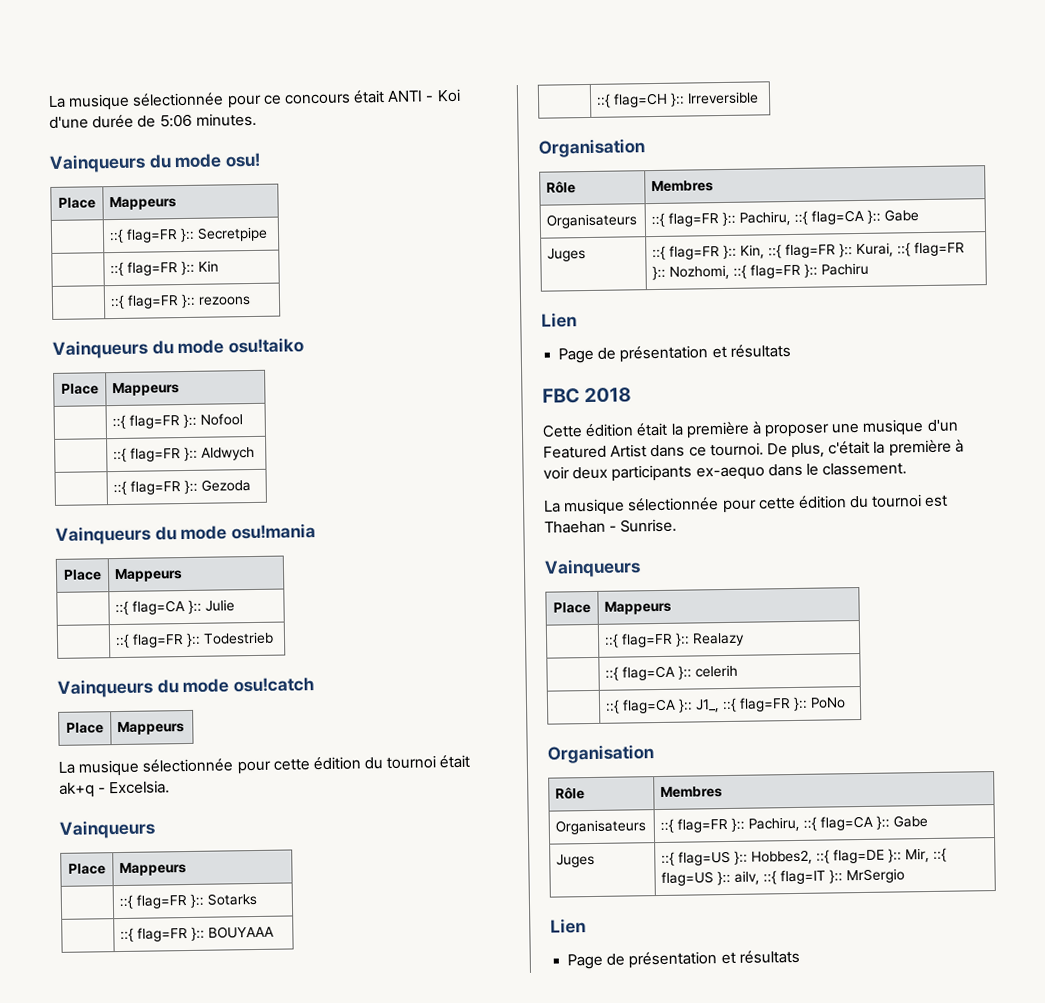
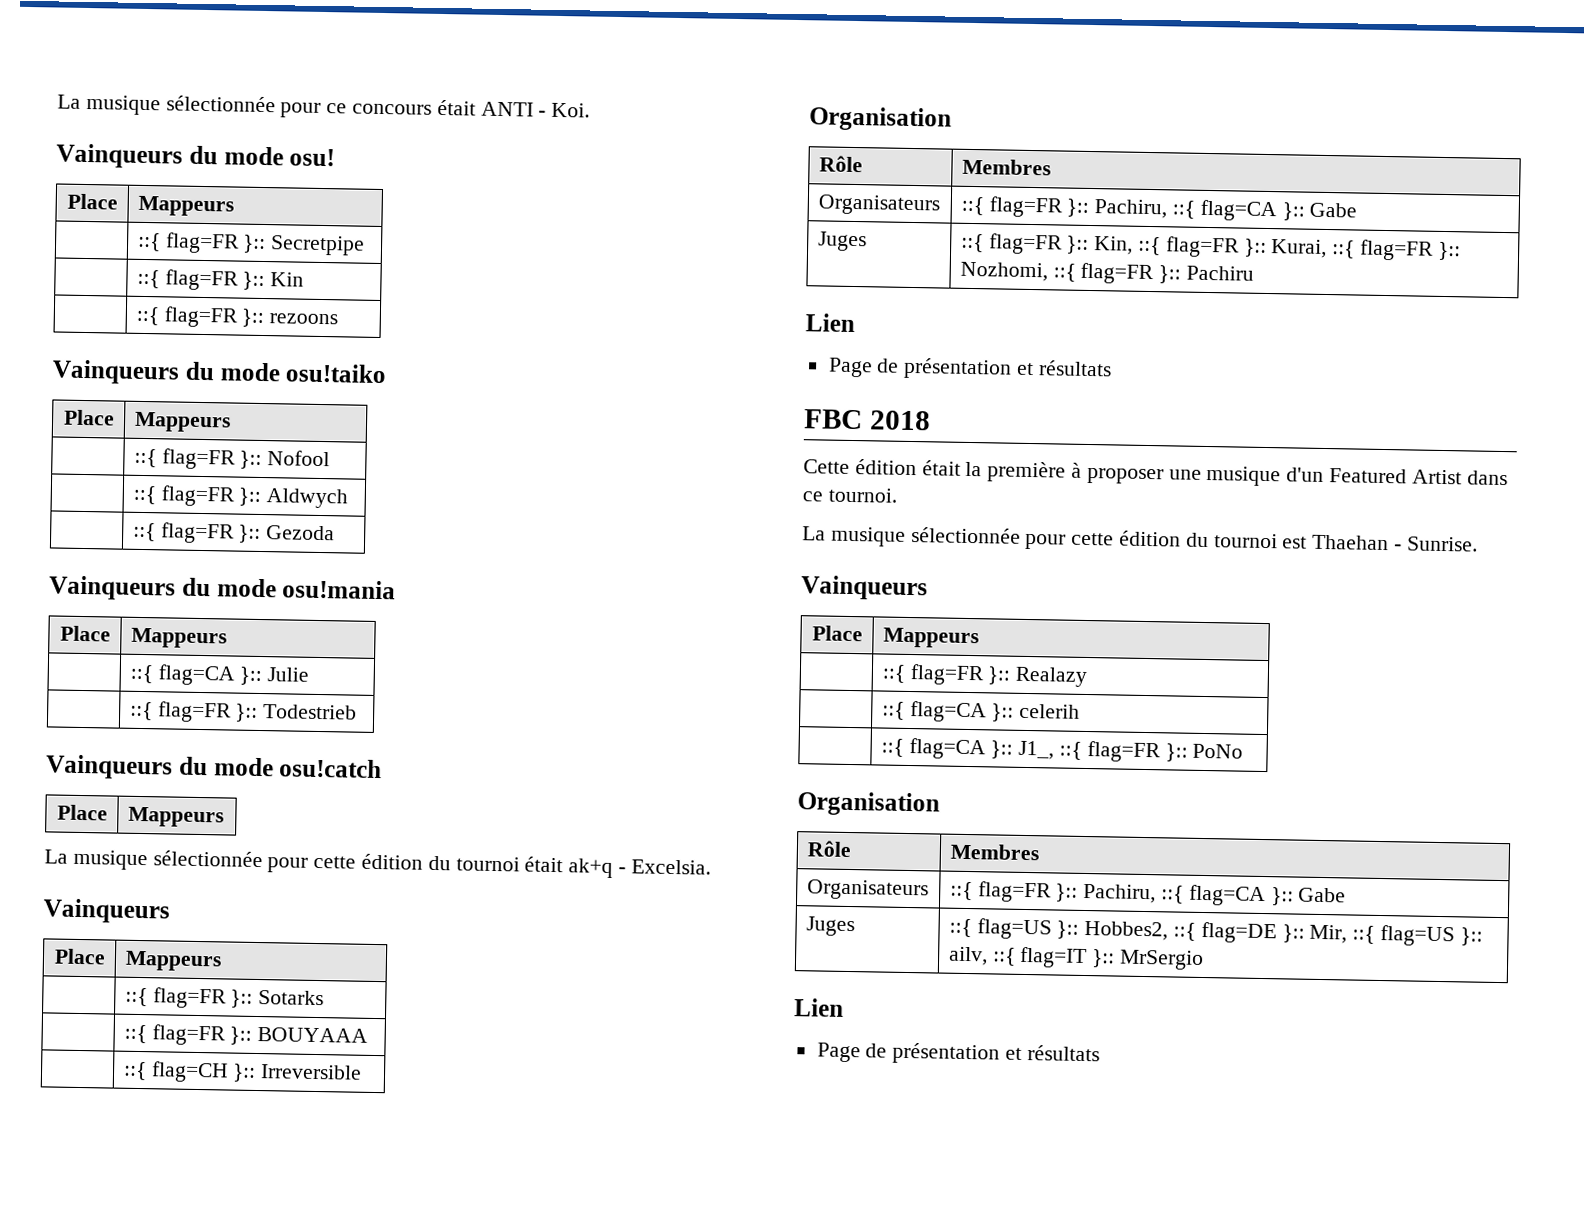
[436,88,461,103] [49,112,257,129] Koi d'une durée de 5:06 minutes. -> [551,102,591,118] Koi.
[766,439,964,459] [543,462,908,482] De plus, c'était la première à voir deux participants ex-aequo dans le classement. -> (898, 495) none

